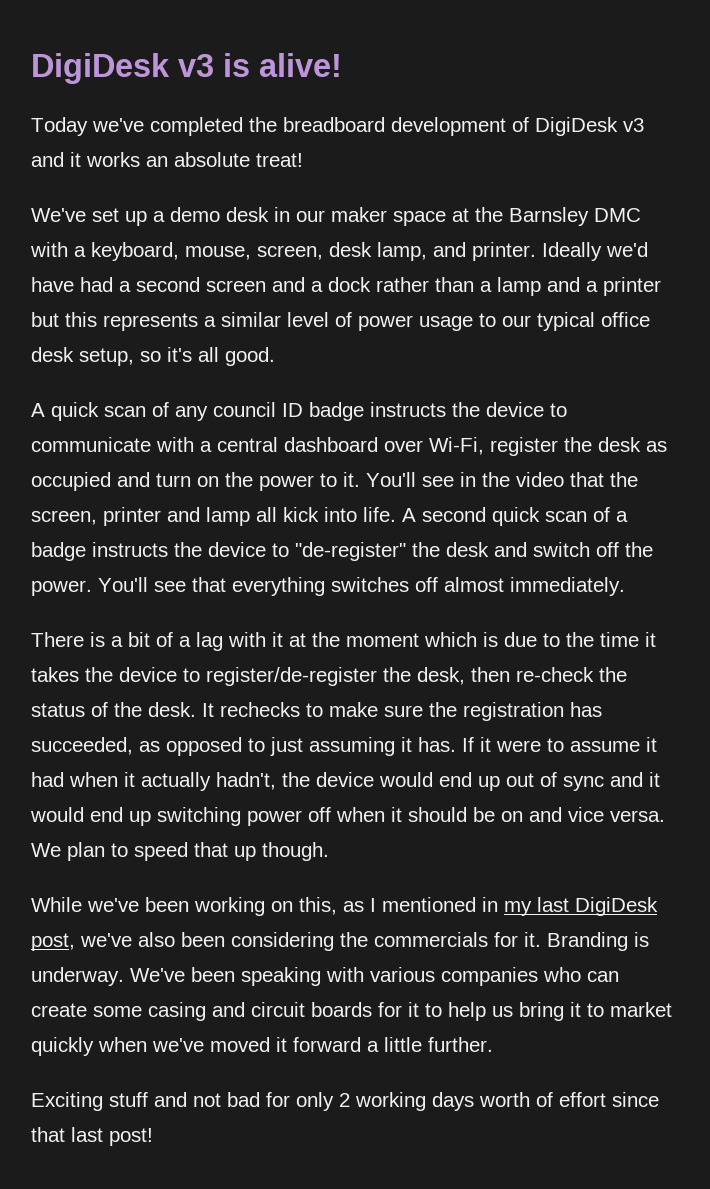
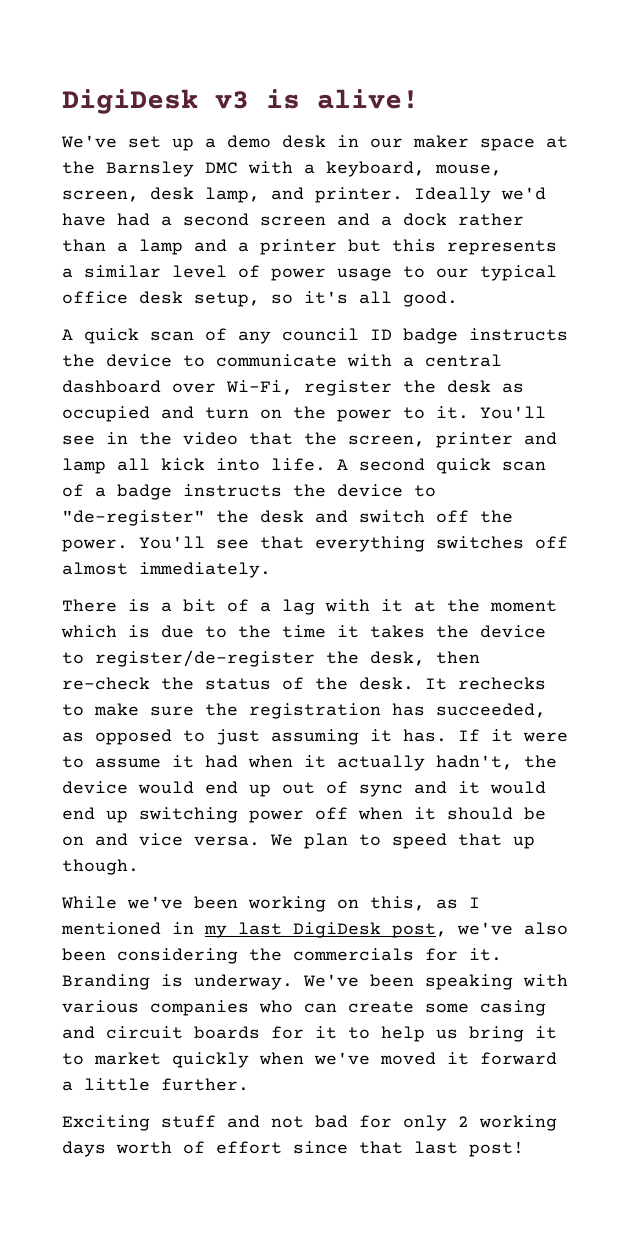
[31,117,644,136] [31,152,303,167] // Today we've completed the breadboard development of DigiDesk v3 and it works an absolute treat! -> (419, 99) none

